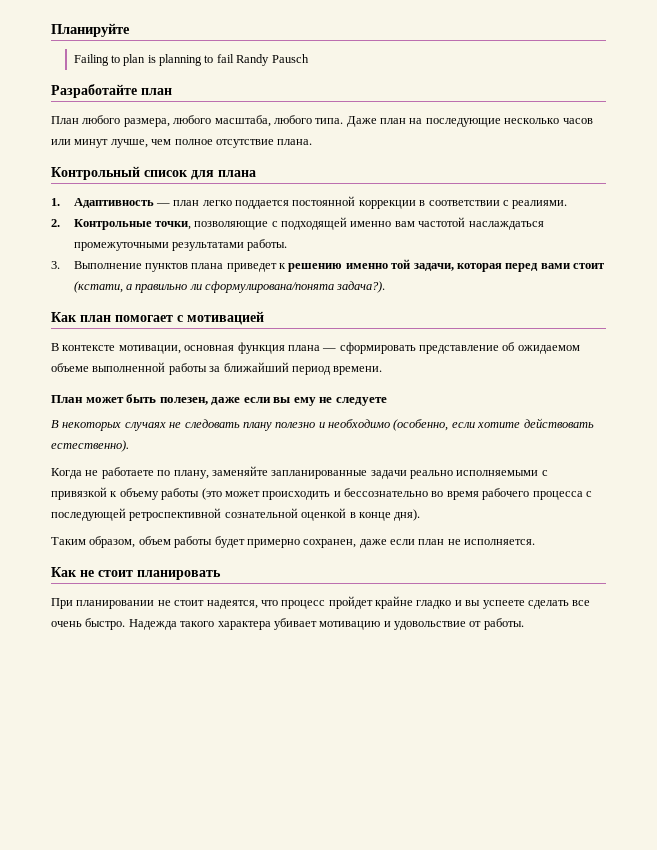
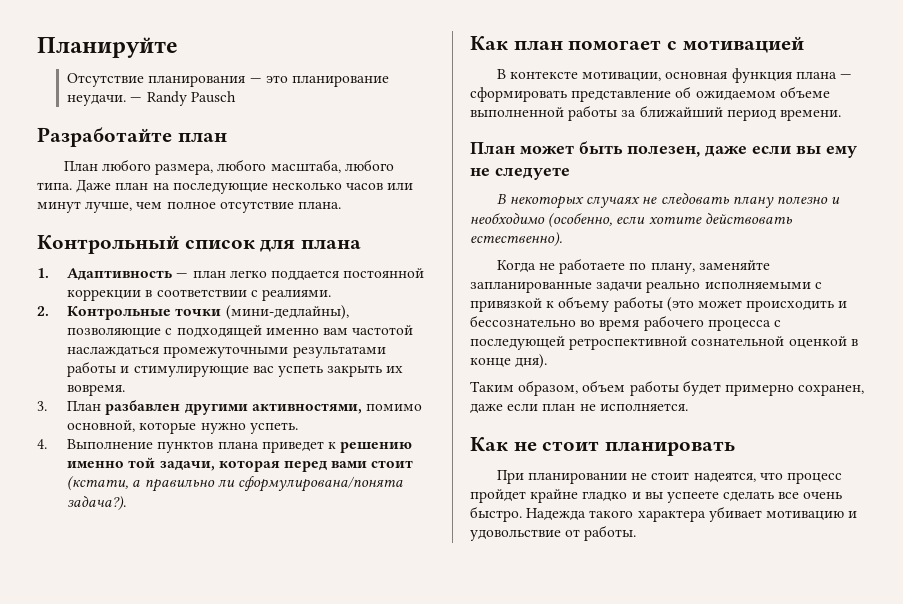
[73,54,234,66] Failing to plan is planning to fail -> [67,73,389,87] [67,95,143,106] Отсутствие планирования — это планирование неудачи. —
[154,221,191,230] точки, -> [175,305,349,320] точки (мини-дедлайны),
[247,239,288,251] [51,261,60,269] работы. // 3. -> [67,361,404,377] [67,384,126,396] [37,400,422,415] [67,420,298,434] [37,439,47,449] работы и стимулирующие вас успеть закрыть их вовремя. // 3. План разбавлен другими активностями, помимо основной, которые нужно успеть. // 4.

